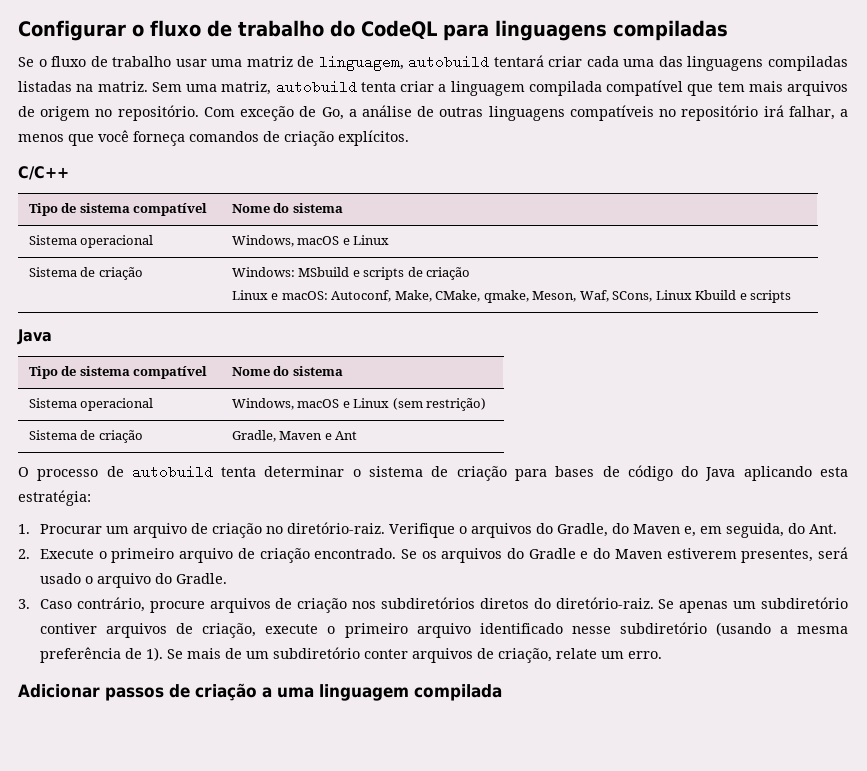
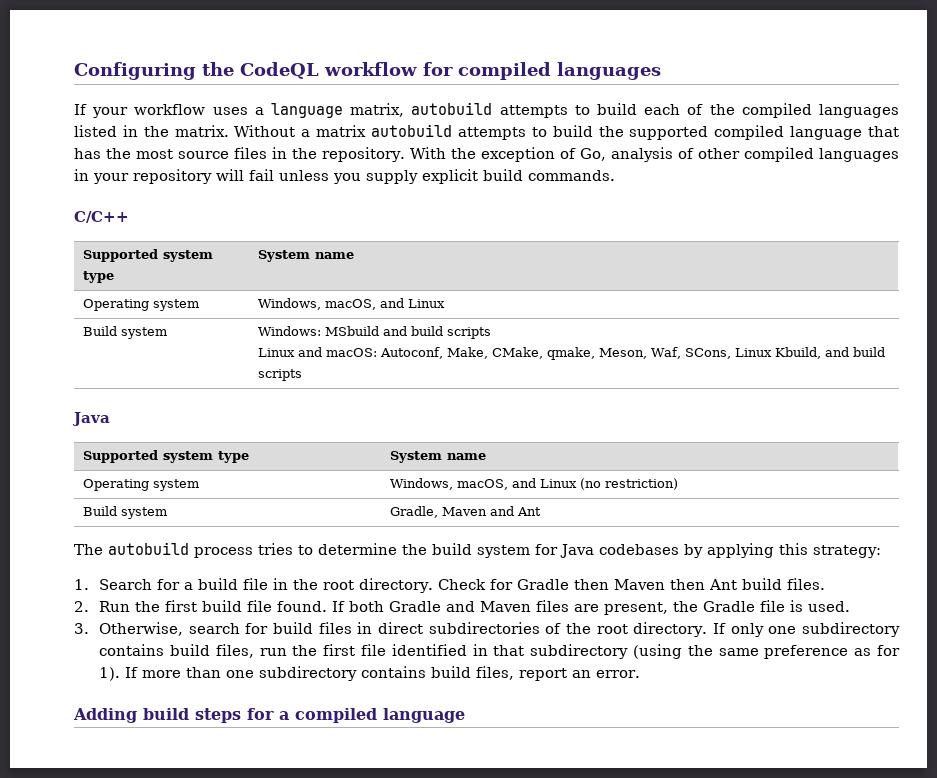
[18,20,728,41] [18,55,848,71] [18,80,848,96] [18,105,848,121] [18,130,409,146] [18,166,69,180] [28,203,208,216] [231,203,343,213] [28,235,154,248] [231,235,350,247] Configurar o fluxo de trabalho do CodeQL para linguagens compiladas // Se o fluxo de trabalho usar uma matriz de linguagem, autobuild tentará criar cada uma das linguagens compiladas listadas na matriz. Sem uma matriz, autobuild tenta criar a linguagem compilada compatível que tem mais arquivos de origem no repositório. Com exceção de Go, a análise de outras linguagens compatíveis no repositório irá falhar, a menos que você forneça comandos de criação explícitos. // C/C++ // Tipo de sistema compatível | Nome do sistema // Sistema operacional | Windows, macOS e -> [74,62,661,80] [74,102,900,118] [74,124,900,140] [74,147,900,162] [74,169,615,184] [74,211,129,223] [82,249,213,262] [82,271,114,283] [257,250,354,262] [82,299,199,311] [257,298,404,310] Configuring the CodeQL workflow for compiled languages // If your workflow uses a language matrix, autobuild attempts to build each of the compiled languages listed in the matrix. Without a matrix autobuild attempts to build the supported compiled language that has the most source files in the repository. With the exception of Go, analysis of other compiled languages in your repository will fail unless you supply explicit build commands. // C/C++ // Supported system type | System name // Operating system | Windows, macOS, and
[28,267,143,280] Sistema de criação -> [82,326,167,339] Build system
[352,267,471,280] [231,290,279,300] e scripts de criação // Linux e -> [382,326,491,339] [257,347,322,357] and build scripts // Linux and
[695,290,747,300] Kbuild e -> [774,347,885,359] Kbuild, and build
[28,366,208,379] [231,366,343,376] [28,398,154,411] [231,398,487,411] [28,430,143,443] Tipo de sistema compatível | Nome do sistema // Sistema operacional | Windows, macOS e Linux (sem restrição) // Sistema de criação -> [82,450,249,463] [389,451,486,463] [82,479,199,491] [389,478,678,490] [82,506,167,519] Supported system type | System name // Operating system | Windows, macOS, and Linux (no restriction) // Build system
[324,433,332,440] e -> [489,506,514,516] and
[18,465,848,481] [18,490,91,506] [18,522,838,538] [18,547,848,563] [40,573,228,588] [18,597,848,613] [40,622,849,638] [40,647,663,663] [18,683,502,701] O processo de autobuild tenta determinar o sistema de criação para bases de código do Java aplicando esta estratégia: // 1. Procurar um arquivo de criação no diretório-raiz. Verifique o arquivos do Gradle, do Maven e, em seguida, do Ant. // 2. Execute o primeiro arquivo de criação encontrado. Se os arquivos do Gradle e do Maven estiverem presentes, será usado o arquivo do Gradle. // 3. Caso contrário, procure arquivos de criação nos subdiretórios diretos do diretório-raiz. Se apenas um subdiretório contiver arquivos de criação, execute o primeiro arquivo identificado nesse subdiretório (usando a mesma preferência de 1). Se mais de um subdiretório conter arquivos de criação, relate um erro. // Adicionar passos de criação a uma linguagem compilada -> [74,542,881,558] [74,578,826,593] [74,600,851,615] [74,622,901,637] [99,644,900,659] [99,666,641,681] [73,708,465,723] The autobuild process tries to determine the build system for Java codebases by applying this strategy: // 1. Search for a build file in the root directory. Check for Gradle then Maven then Ant build files. // 2. Run the first build file found. If both Gradle and Maven files are present, the Gradle file is used. // 3. Otherwise, search for build files in direct subdirectories of the root directory. If only one subdirectory contains build files, run the first file identified in that subdirectory (using the same preference as for 1). If more than one subdirectory contains build files, report an error. // Adding build steps for a compiled language

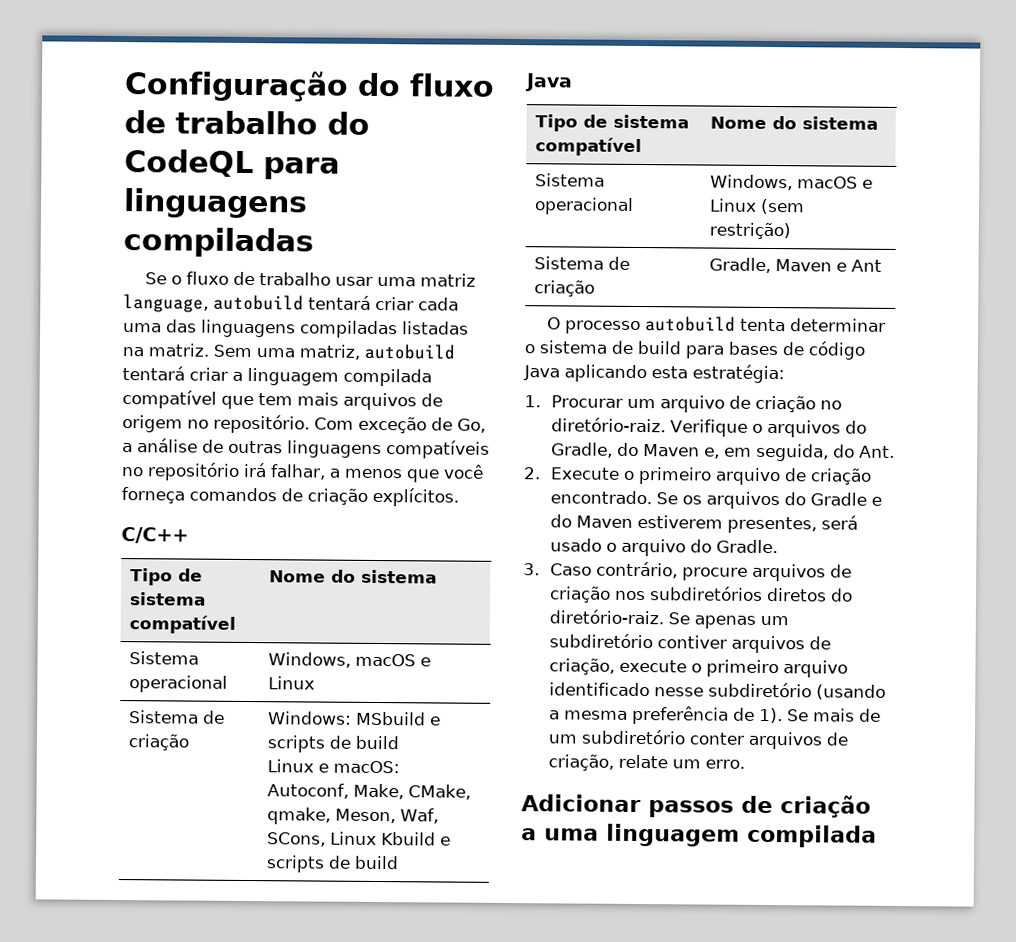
[74,62,661,80] [74,102,900,118] [74,124,900,140] [74,147,900,162] [74,169,615,184] [74,211,129,223] [82,249,213,262] [82,271,114,283] [257,250,354,262] [82,299,199,311] [257,298,404,310] Configuring the CodeQL workflow for compiled languages // If your workflow uses a language matrix, autobuild attempts to build each of the compiled languages listed in the matrix. Without a matrix autobuild attempts to build the supported compiled language that has the most source files in the repository. With the exception of Go, analysis of other compiled languages in your repository will fail unless you supply explicit build commands. // C/C++ // Supported system type | System name // Operating system | Windows, macOS, and -> [124,70,495,102] [124,110,370,135] [124,149,340,180] [123,188,308,219] [123,227,314,258] [145,271,477,287] [123,294,459,313] [123,319,469,339] [122,343,455,360] [122,366,432,387] [122,390,443,411] [122,414,486,434] [122,438,490,459] [121,462,484,483] [121,487,459,507] [121,527,189,544] [130,568,204,586] [129,592,207,606] [129,615,237,634] [269,569,438,584] [129,651,200,665] [129,675,229,693] [268,652,432,668] Configuração do fluxo de trabalho do CodeQL para linguagens compiladas // Se o fluxo de trabalho usar uma matriz language, autobuild tentará criar cada uma das linguagens compiladas listadas na matriz. Sem uma matriz, autobuild tentará criar a linguagem compilada compatível que tem mais arquivos de origem no repositório. Com exceção de Go, a análise de outras linguagens compatíveis no repositório irá falhar, a menos que você forneça comandos de criação explícitos. // C/C++ // Tipo de sistema compatível | Nome do sistema // Sistema operacional | Windows, macOS e
[82,326,167,339] Build system -> [129,710,226,724] [128,734,190,751] Sistema de criação
[382,326,491,339] [257,347,322,357] and build scripts // Linux and -> [430,716,442,726] [267,735,400,753] [267,759,330,773] e scripts de build // Linux e
[774,347,885,359] [257,369,302,381] Kbuild, and build scripts -> [381,832,452,846] [266,855,400,873] Kbuild e scripts de build
[82,450,249,463] [389,451,486,463] [82,479,199,491] [389,478,678,490] [82,506,167,519] Supported system type | System name // Operating system | Windows, macOS, and Linux (no restriction) // Build system -> [535,114,690,132] [535,137,643,157] [710,116,879,130] [535,173,606,187] [534,197,635,215] [710,174,874,191] [709,198,806,215] [709,222,792,240] [534,256,631,270] [534,280,596,297] Tipo de sistema compatível | Nome do sistema // Sistema operacional | Windows, macOS e Linux (sem restrição) // Sistema de criação
[489,506,514,516] and -> [836,262,848,272] e
[74,542,881,558] [74,578,826,593] [74,600,851,615] [74,622,901,637] [99,644,900,659] [99,666,641,681] [73,708,465,723] The autobuild process tries to determine the build system for Java codebases by applying this strategy: // 1. Search for a build file in the root directory. Check for Gradle then Maven then Ant build files. // 2. Run the first build file found. If both Gradle and Maven files are present, the Gradle file is used. // 3. Otherwise, search for build files in direct subdirectories of the root directory. If only one subdirectory contains build files, run the first file identified in that subdirectory (using the same preference as for 1). If more than one subdirectory contains build files, report an error. // Adding build steps for a compiled language -> [547,316,887,335] [524,340,866,360] [523,364,785,384] [524,395,842,413] [550,417,867,438] [550,442,895,462] [523,466,872,486] [549,490,882,510] [549,514,858,534] [549,538,778,557] [523,561,852,582] [548,586,853,603] [548,609,789,629] [548,633,831,654] [548,658,848,678] [548,682,886,700] [548,705,881,725] [547,729,849,750] [547,754,745,771] [521,794,871,818] [521,823,877,848] O processo autobuild tenta determinar o sistema de build para bases de código Java aplicando esta estratégia: // 1. Procurar um arquivo de criação no diretório-raiz. Verifique o arquivos do Gradle, do Maven e, em seguida, do Ant. // 2. Execute o primeiro arquivo de criação encontrado. Se os arquivos do Gradle e do Maven estiverem presentes, será usado o arquivo do Gradle. // 3. Caso contrário, procure arquivos de criação nos subdiretórios diretos do diretório-raiz. Se apenas um subdiretório contiver arquivos de criação, execute o primeiro arquivo identificado nesse subdiretório (usando a mesma preferência de 1). Se mais de um subdiretório conter arquivos de criação, relate um erro. // Adicionar passos de criação a uma linguagem compilada

